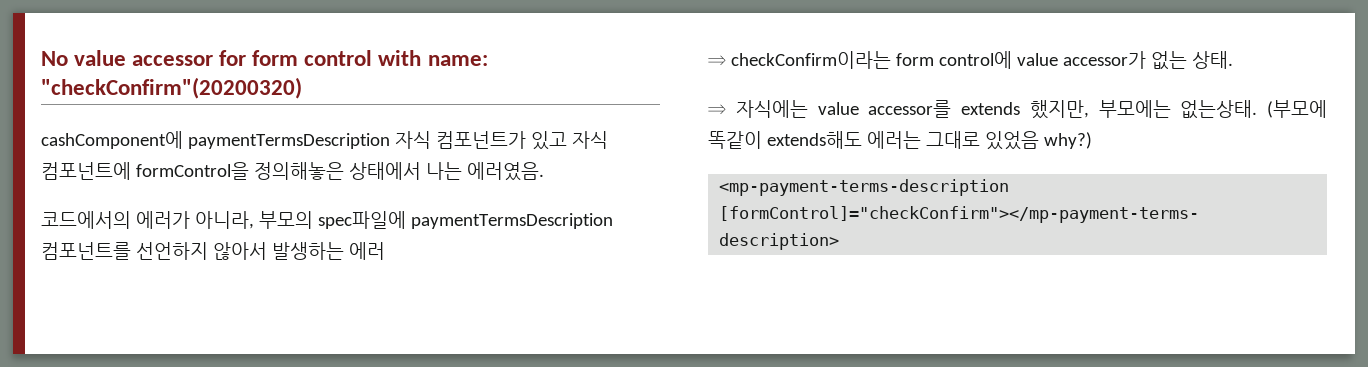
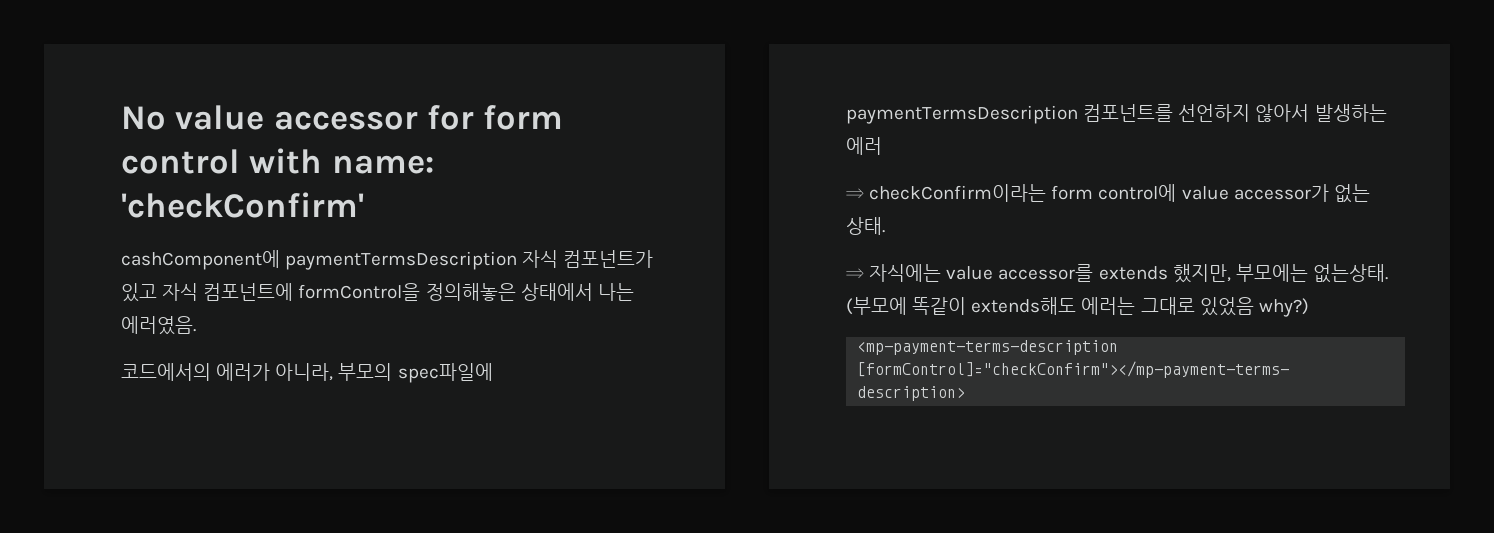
[41,77,302,99] "checkConfirm"(20200320) -> [121,192,364,218] 'checkConfirm'

